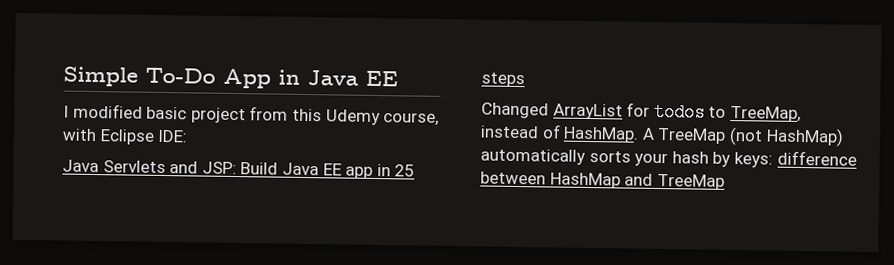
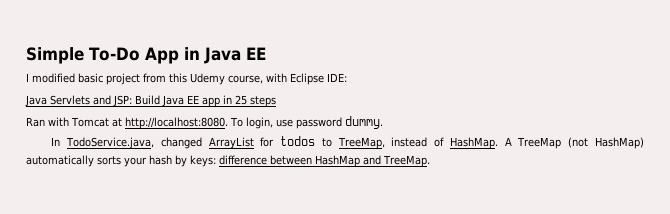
[481,102,549,119] Changed -> [26,116,383,129] [51,137,202,149] Ran with Tomcat at http://localhost:8080. To login, use password dummy. // In TodoService.java, changed
[656,173,725,190] TreeMap -> [383,155,430,167] TreeMap.

